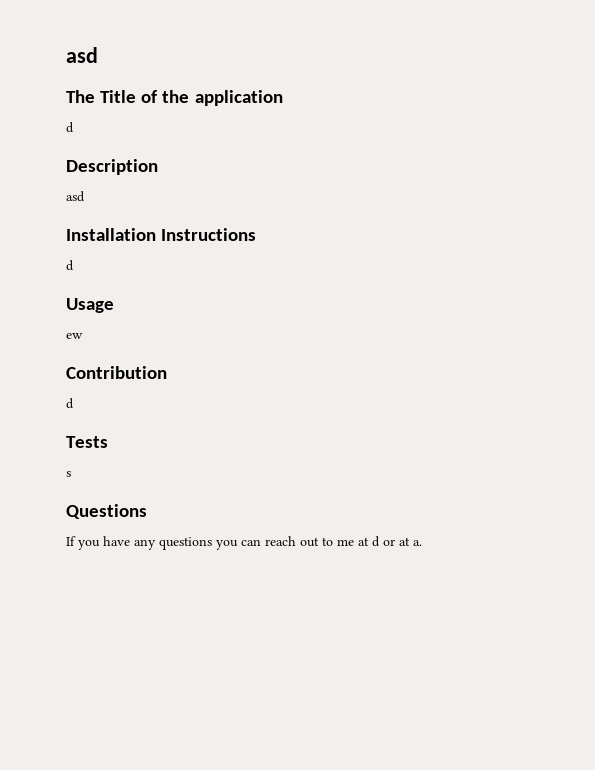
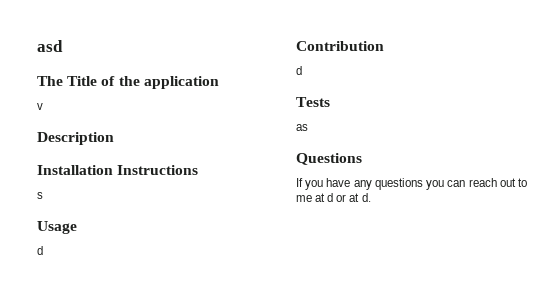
[66,122,74,133] d -> [37,103,43,110] v
[66,191,85,202] // asd -> (114, 138) none
[66,260,74,271] d -> [37,192,43,199] s
[66,333,83,339] ew -> [37,246,43,255] d
[66,471,71,477] s -> [296,124,308,131] as
[413,540,422,546] a. -> [361,193,371,202] d.

